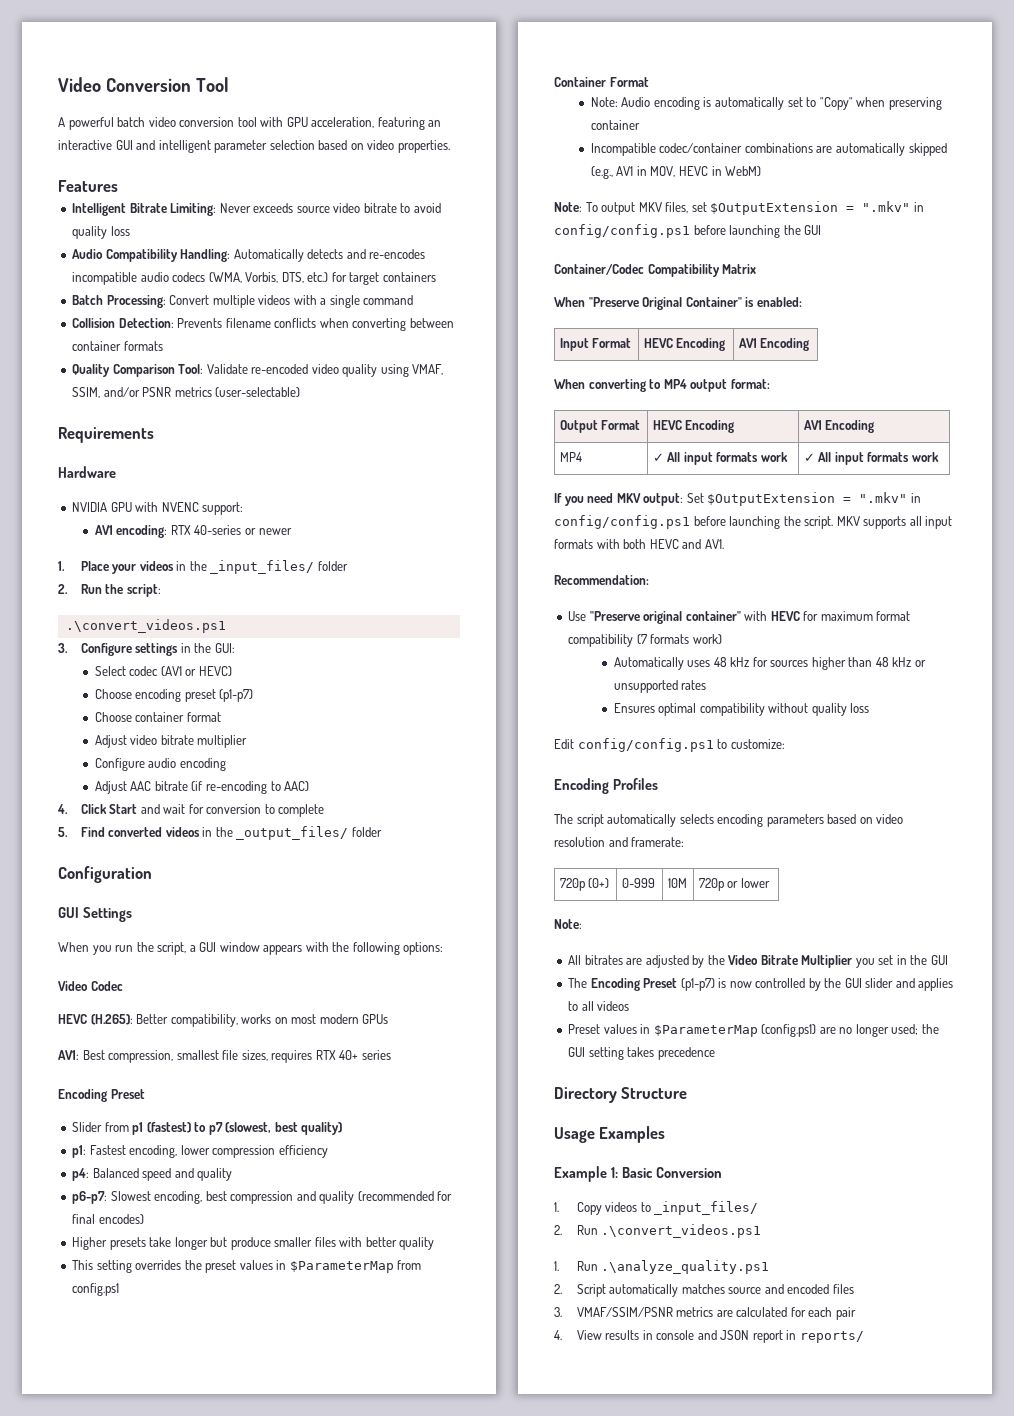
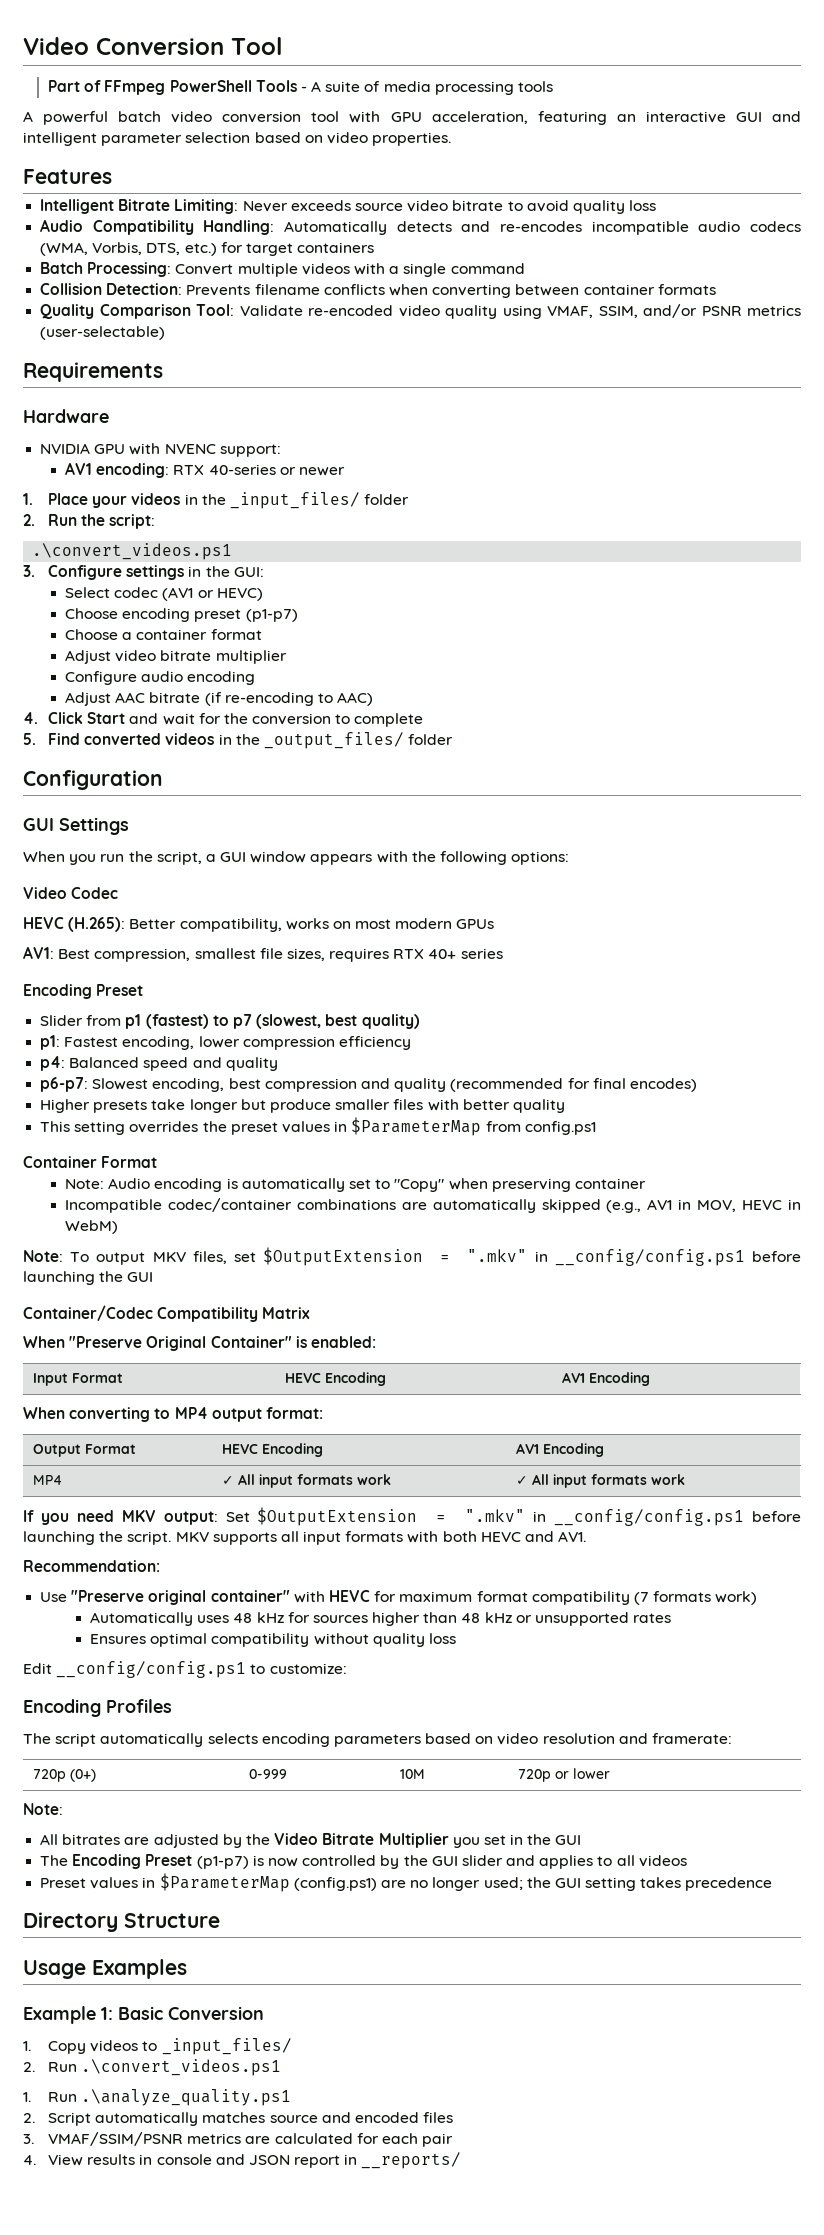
(229, 84) none -> [47,80,553,95] // Part of FFmpeg PowerShell Tools - A suite of media processing tools
(132, 717) none -> [122,632,133,640] a
(204, 809) none -> [223,713,248,724] the
[554,224,690,238] config/config.ps1 -> [554,1249,745,1266] __config/config.ps1
[554,515,690,529] config/config.ps1 -> [554,1509,745,1526] __config/config.ps1
[577,738,714,752] config/config.ps1 -> [56,1661,247,1678] __config/config.ps1
[799,1331,864,1343] reports/ -> [361,2152,462,2169] __reports/

